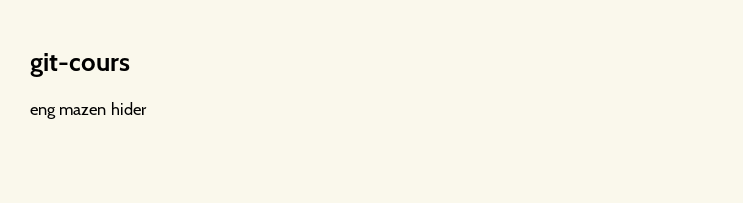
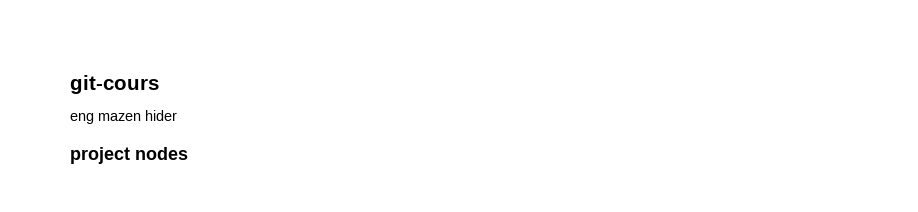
(147, 108) none -> [70,147,188,164] // project nodes

